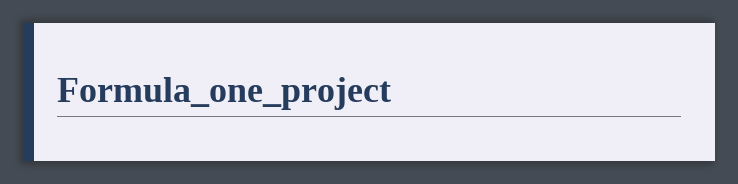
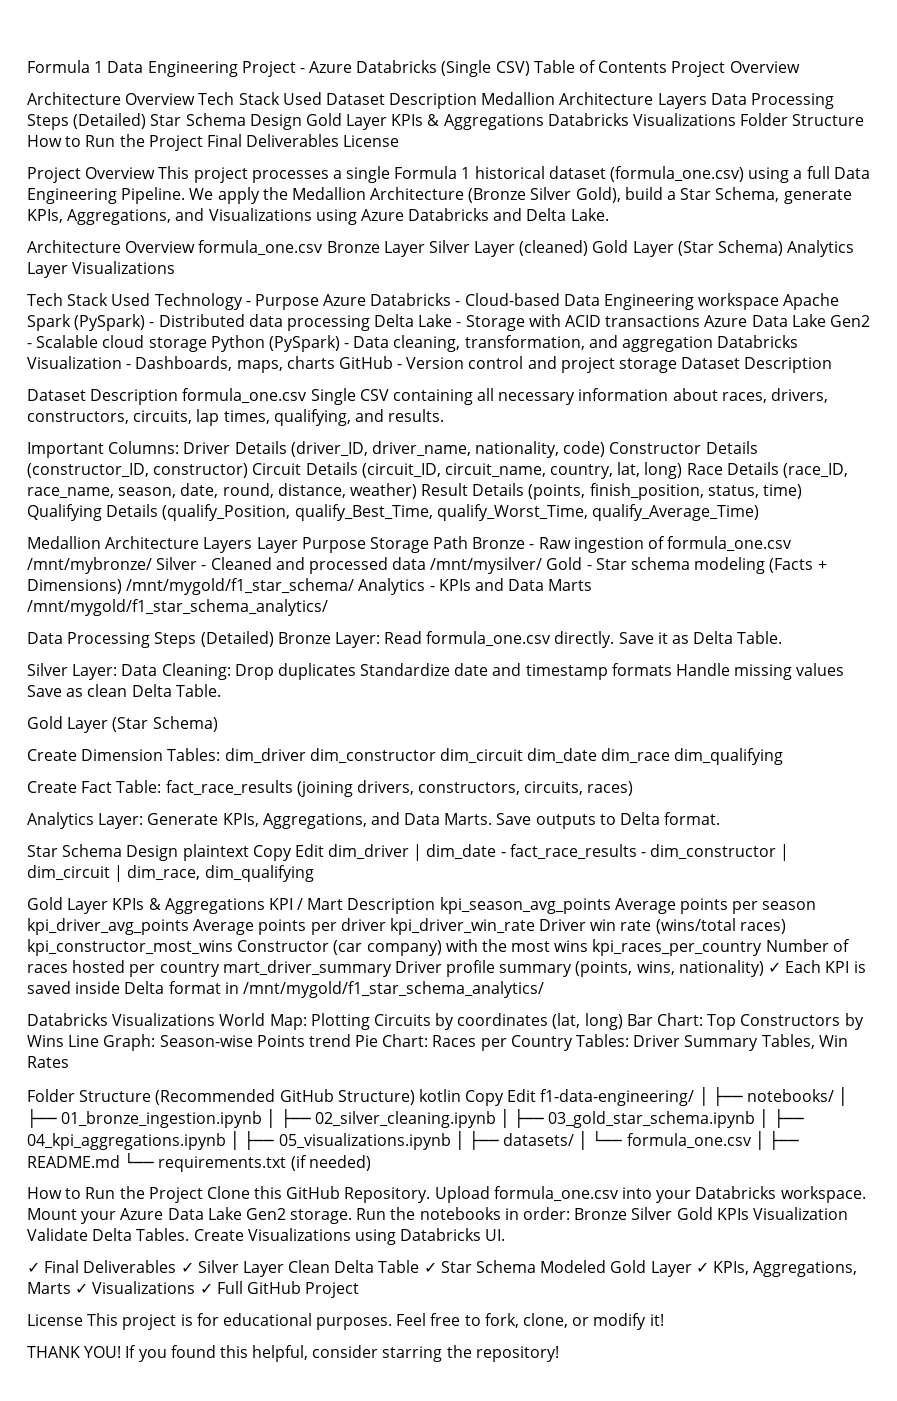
[57,77,391,110] Formula_one_project -> [27,60,800,77] [27,92,835,109] [27,113,865,130] [27,134,400,151] [27,166,870,183] [27,187,852,204] [27,208,609,225] [27,240,855,257] [27,261,176,278] [27,293,840,310] [27,314,870,331] [27,335,799,352] [27,356,833,373] [27,388,829,405] [27,409,445,426] [27,441,758,458] [27,462,849,479] [27,483,803,500] [27,504,759,521] [27,536,793,553] [27,557,827,574] [27,578,593,595] [27,599,328,616] [27,631,783,648] [27,663,845,680] [27,684,221,697] [27,716,218,733] [27,748,784,765] [27,780,634,797] [27,812,721,829] [27,844,790,861] [27,865,314,882] [27,897,817,914] [27,918,786,935] [27,939,850,956] [27,960,866,977] [27,981,544,998] [27,1013,864,1030] [27,1034,848,1051] [27,1056,69,1068] [27,1086,849,1106] [27,1108,804,1128] [27,1130,800,1150] [27,1152,371,1172] [27,1186,866,1203] [27,1207,848,1224] [27,1228,506,1245] [27,1260,858,1277] [27,1281,360,1298] [27,1313,664,1330] [27,1345,559,1362] Formula 1 Data Engineering Project - Azure Databricks (Single CSV) Table of Contents Project Overview // Architecture Overview Tech Stack Used Dataset Description Medallion Architecture Layers Data Processing Steps (Detailed) Star Schema Design Gold Layer KPIs & Aggregations Databricks Visualizations Folder Structure How to Run the Project Final Deliverables License // Project Overview This project processes a single Formula 1 historical dataset (formula_one.csv) using a full Data Engineering Pipeline. We apply the Medallion Architecture (Bronze Silver Gold), build a Star Schema, generate KPIs, Aggregations, and Visualizations using Azure Databricks and Delta Lake. // Architecture Overview formula_one.csv Bronze Layer Silver Layer (cleaned) Gold Layer (Star Schema) Analytics Layer Visualizations // Tech Stack Used Technology - Purpose Azure Databricks - Cloud-based Data Engineering workspace Apache Spark (PySpark) - Distributed data processing Delta Lake - Storage with ACID transactions Azure Data Lake Gen2 - Scalable cloud storage Python (PySpark) - Data cleaning, transformation, and aggregation Databricks Visualization - Dashboards, maps, charts GitHub - Version control and project storage Dataset Description // Dataset Description formula_one.csv Single CSV containing all necessary information about races, drivers, constructors, circuits, lap times, qualifying, and results. // Important Columns: Driver Details (driver_ID, driver_name, nationality, code) Constructor Details (constructor_ID, constructor) Circuit Details (circuit_ID, circuit_name, country, lat, long) Race Details (race_ID, race_name, season, date, round, distance, weather) Result Details (points, finish_position, status, time) Qualifying Details (qualify_Position, qualify_Best_Time, qualify_Worst_Time, qualify_Average_Time) // Medallion Architecture Layers Layer Purpose Storage Path Bronze - Raw ingestion of formula_one.csv /mnt/mybronze/ Silver - Cleaned and processed data /mnt/mysilver/ Gold - Star schema modeling (Facts + Dimensions) /mnt/mygold/f1_star_schema/ Analytics - KPIs and Data Marts /mnt/mygold/f1_star_schema_analytics/ // Data Processing Steps (Detailed) Bronze Layer: Read formula_one.csv directly. Save it as Delta Table. // Silver Layer: Data Cleaning: Drop duplicates Standardize date and timestamp formats Handle missing values Save as clean Delta Table. // Gold Layer (Star Schema) // Create Dimension Tables: dim_driver dim_constructor dim_circuit dim_date dim_race dim_qualifying // Create Fact Table: fact_race_results (joining drivers, constructors, circuits, races) // Analytics Layer: Generate KPIs, Aggregations, and Data Marts. Save outputs to Delta format. // Star Schema Design plaintext Copy Edit dim_driver | dim_date - fact_race_results - dim_constructor | dim_circuit | dim_race, dim_qualifying // Gold Layer KPIs & Aggregations KPI / Mart Description kpi_season_avg_points Average points per season kpi_driver_avg_points Average points per driver kpi_driver_win_rate Driver win rate (wins/total races) kpi_constructor_most_wins Constructor (car company) with the most wins kpi_races_per_country Number of races hosted per country mart_driver_summary Driver profile summary (points, wins, nationality) ✓ Each KPI is saved inside Delta format in /mnt/mygold/f1_star_schema_analytics/ // Databricks Visualizations World Map: Plotting Circuits by coordinates (lat, long) Bar Chart: Top Constructors by Wins Line Graph: Season-wise Points trend Pie Chart: Races per Country Tables: Driver Summary Tables, Win Rates // Folder Structure (Recommended GitHub Structure) kotlin Copy Edit f1-data-engineering/ │ ├── notebooks/ │ ├── 01_bronze_ingestion.ipynb │ ├── 02_silver_cleaning.ipynb │ ├── 03_gold_star_schema.ipynb │ ├── 04_kpi_aggregations.ipynb │ ├── 05_visualizations.ipynb │ ├── datasets/ │ └── formula_one.csv │ ├── README.md └── requirements.txt (if needed) // How to Run the Project Clone this GitHub Repository. Upload formula_one.csv into your Databricks workspace. Mount your Azure Data Lake Gen2 storage. Run the notebooks in order: Bronze Silver Gold KPIs Visualization Validate Delta Tables. Create Visualizations using Databricks UI. // ✓ Final Deliverables ✓ Silver Layer Clean Delta Table ✓ Star Schema Modeled Gold Layer ✓ KPIs, Aggregations, Marts ✓ Visualizations ✓ Full GitHub Project // License This project is for educational purposes. Feel free to fork, clone, or modify it! // THANK YOU! If you found this helpful, consider starring the repository!

